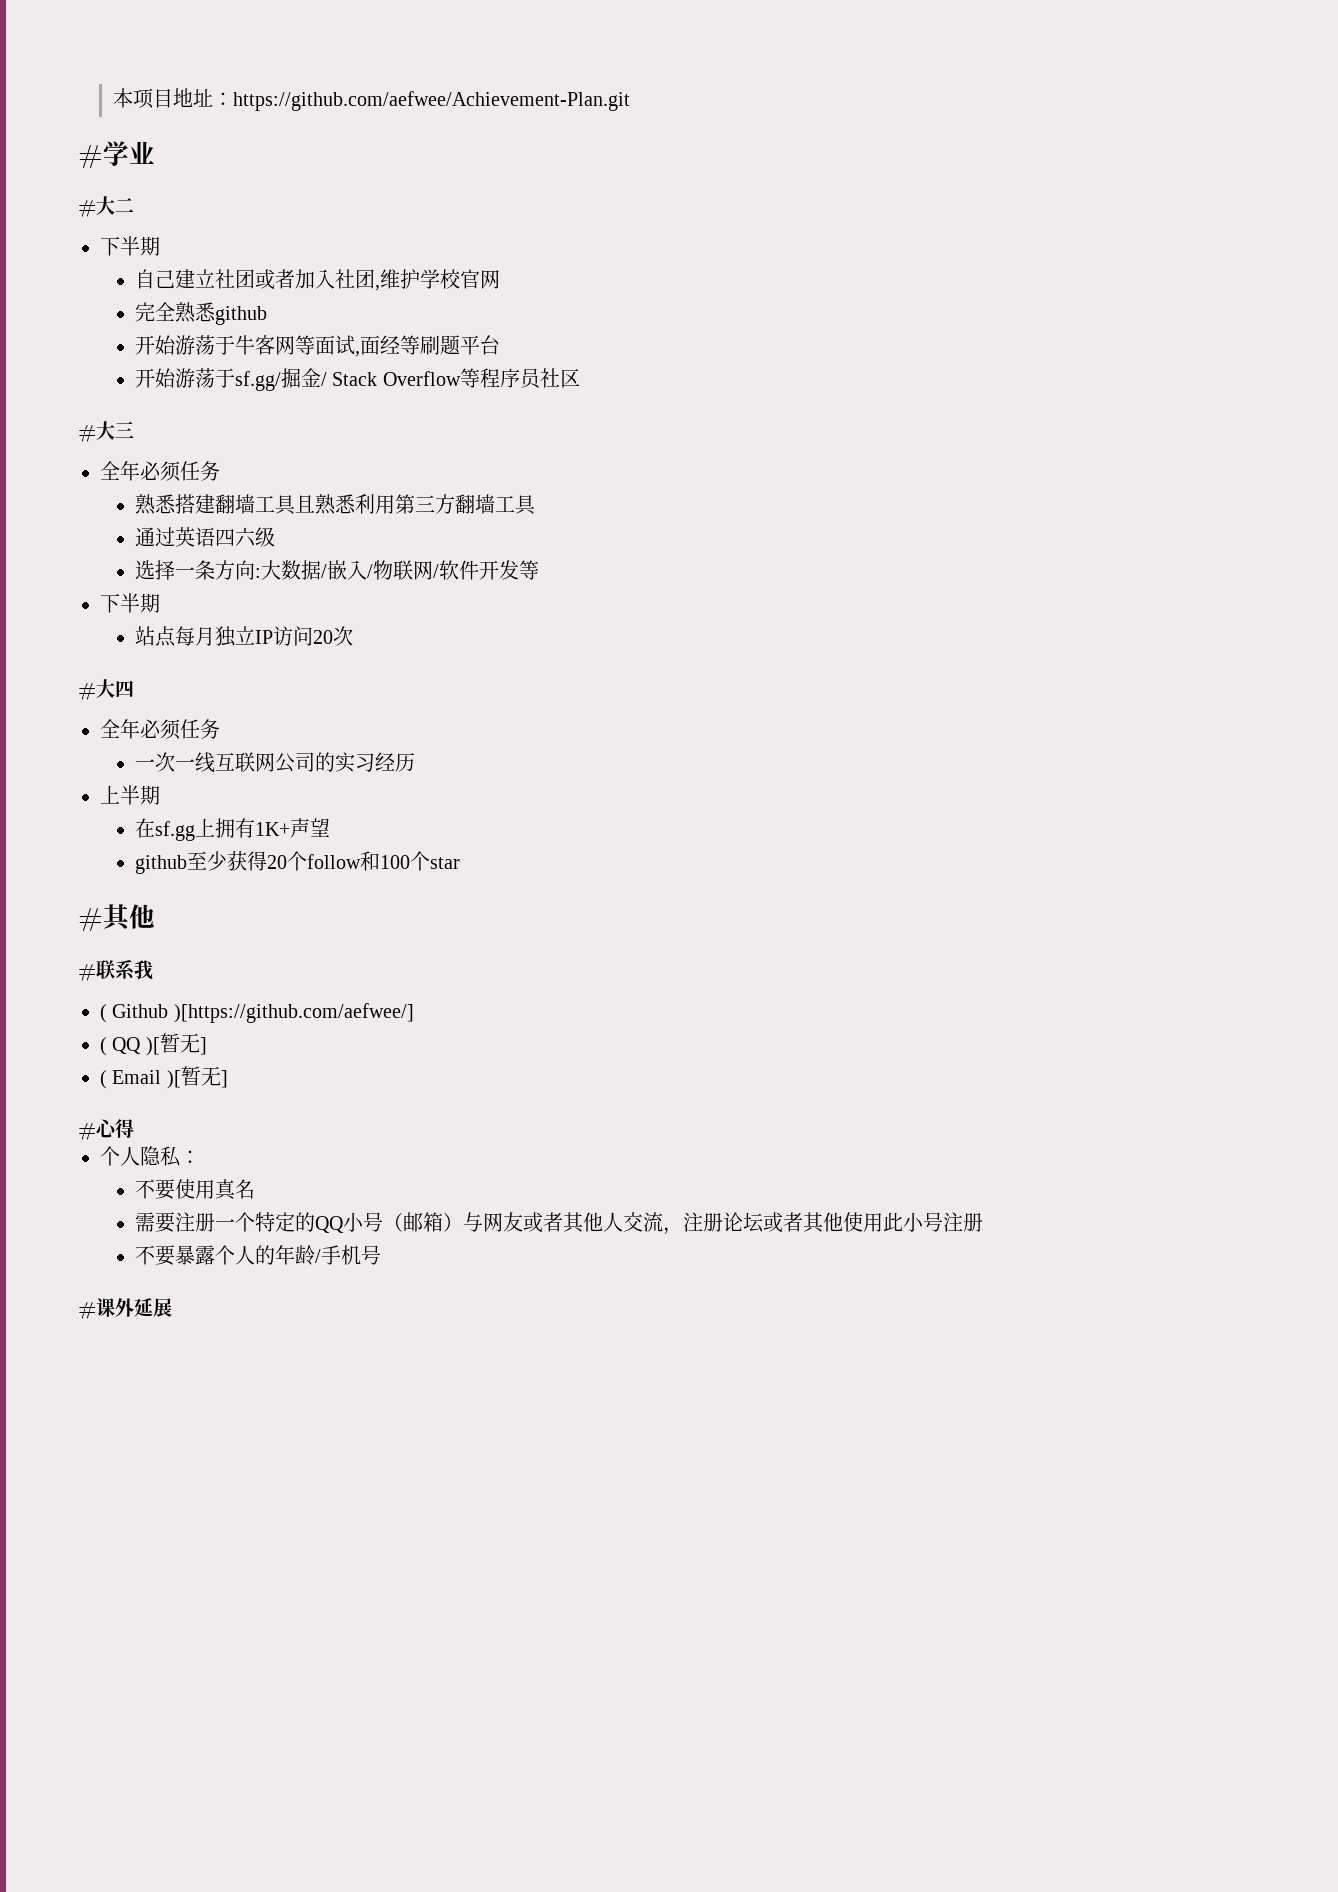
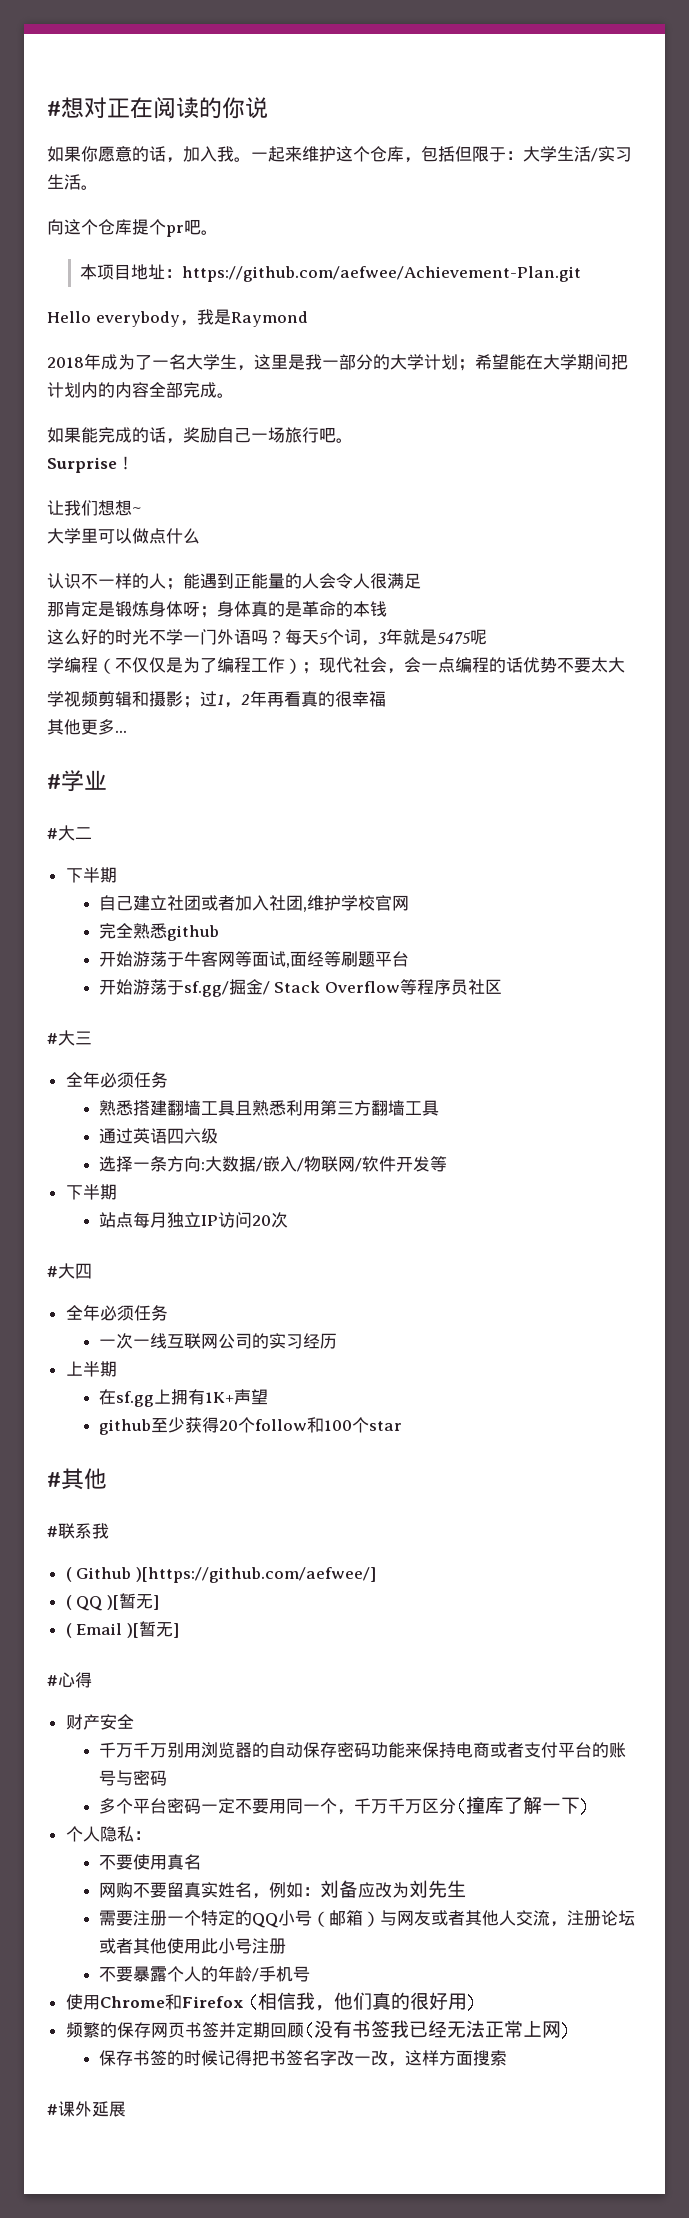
[112,88,630,111] 本项目地址：https://github.com/aefwee/Achievement-Plan.git -> [47,97,268,119] [47,146,632,163] [47,174,98,190] [47,219,218,237] [80,264,582,282] [47,309,308,327] [47,353,628,371] [47,382,234,398] [47,427,353,444] [47,456,134,473] [47,500,141,516] [47,528,200,544] [47,573,421,590] [47,601,387,618] [47,628,487,646] [47,657,625,674] [47,690,386,708] [47,719,127,735] #想对正在阅读的你说 // 如果你愿意的话，加入我。一起来维护这个仓库，包括但限于：大学生活/实习生活。 // 向这个仓库提个pr吧。 // 本项目地址：https://github.com/aefwee/Achievement-Plan.git // Hello everybody，我是Raymond // 2018年成为了一名大学生，这里是我一部分的大学计划；希望能在大学期间把计划内的内容全部完成。 // 如果能完成的话，奖励自己一场旅行吧。 // Surprise！ // 让我们想想~ // 大学里可以做点什么 // 认识不一样的人；能遇到正能量的人会令人很满足 // 那肯定是锻炼身体呀；身体真的是革命的本钱 // 这么好的时光不学一门外语吗？每天5个词，3年就是5475呢 // 学编程（不仅仅是为了编程工作）；现代社会，会一点编程的话优势不要太大 // 学视频剪辑和摄影；过1，2年再看真的很幸福 // 其他更多...
(134, 1128) none -> [65,1714,134,1730] [98,1742,626,1758] [98,1770,167,1786] [98,1796,590,1816] // 财产安全 // 千万千万别用浏览器的自动保存密码功能来保持电商或者支付平台的账号与密码 // 多个平台密码一定不要用同一个，千万千万区分(撞库了解一下)
(255, 1189) none -> [98,1880,466,1899] // 网购不要留真实姓名，例如：刘备应改为刘先生
(381, 1255) none -> [65,1992,478,2012] [65,2020,571,2040] [98,2050,507,2067] // 使用Chrome和Firefox (相信我，他们真的很好用) // 频繁的保存网页书签并定期回顾(没有书签我已经无法正常上网) // 保存书签的时候记得把书签名字改一改，这样方面搜索

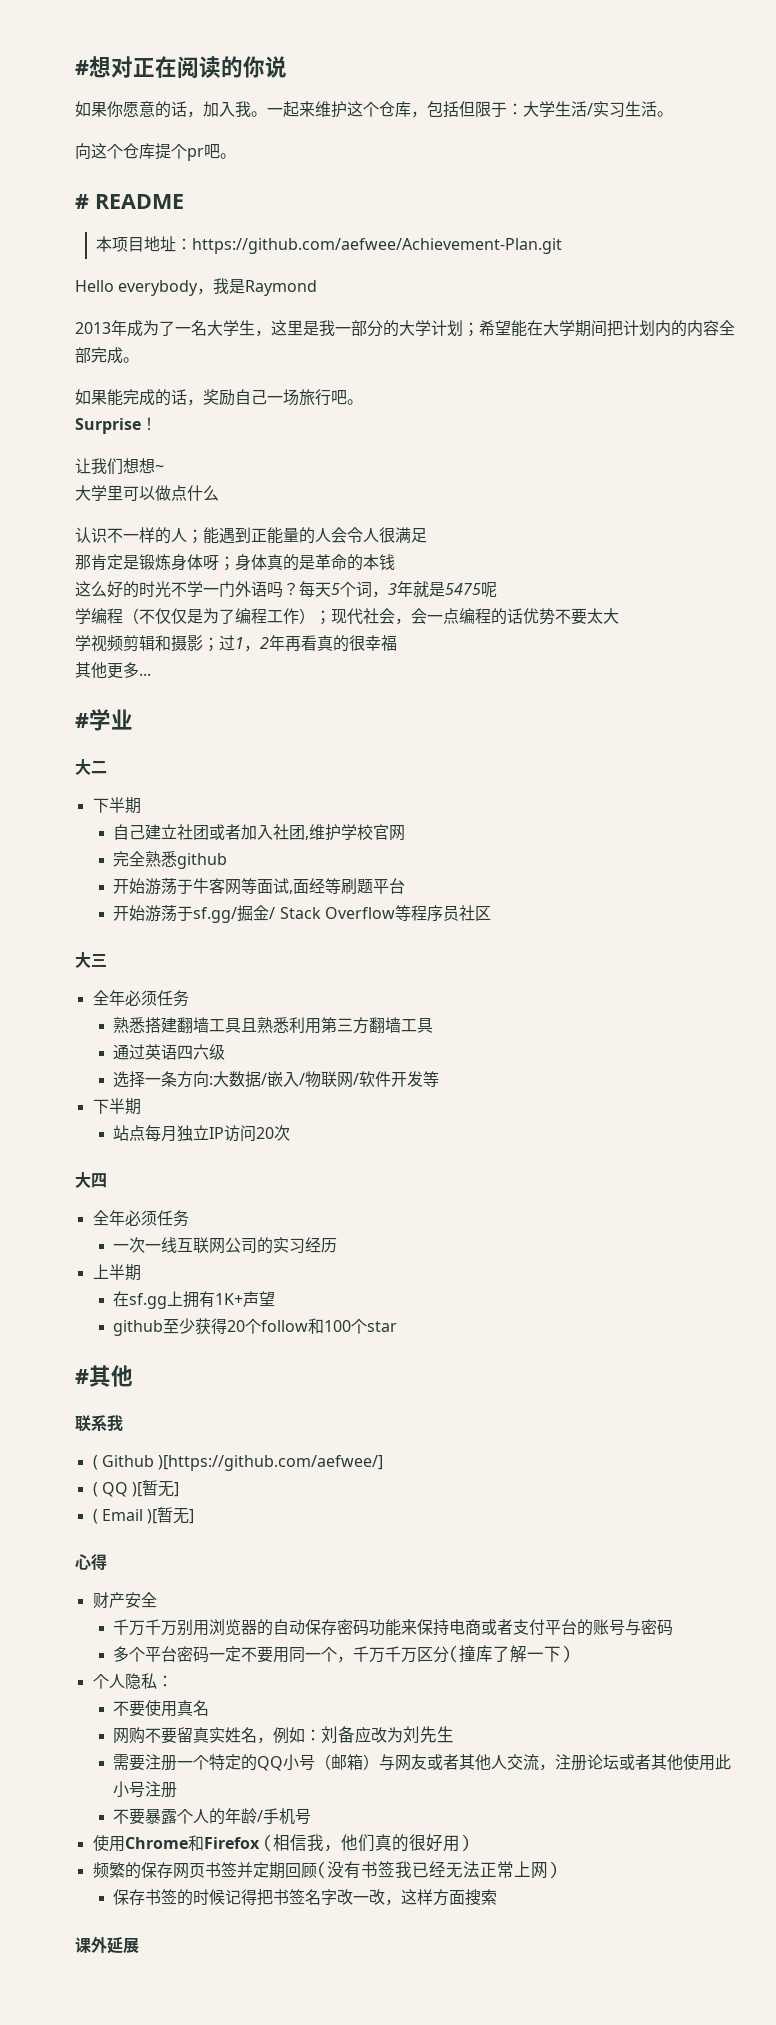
(218, 232) none -> [75,194,184,209] // # README
[47,357,84,368] 2018 -> [75,322,111,334] 2013
[47,828,58,839] # -> (133, 719) none
[47,1033,58,1044] # -> (492, 913) none
[47,1266,58,1277] # -> (291, 1133) none
[47,1526,58,1537] # -> (133, 1376) none
[47,1675,58,1686] # -> (195, 1516) none
[47,2104,58,2115] # -> (498, 1897) none

